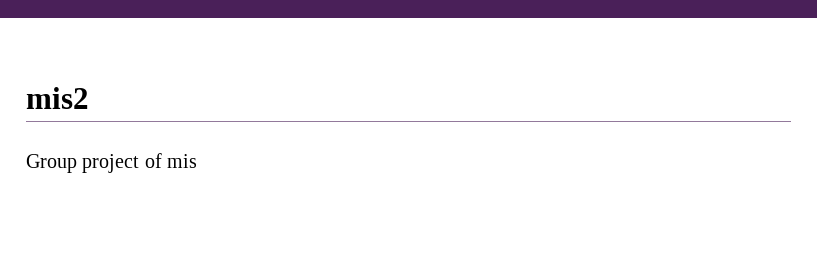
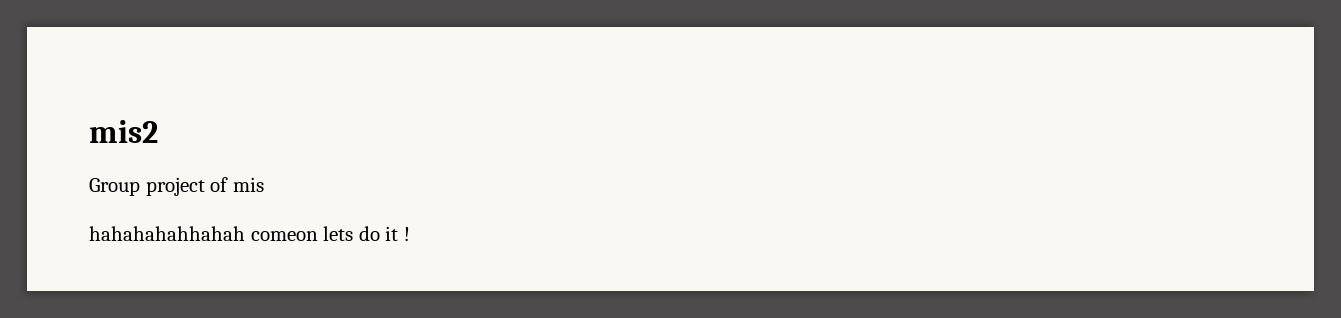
(198, 161) none -> [89,226,410,241] // hahahahahhahah comeon lets do it !

